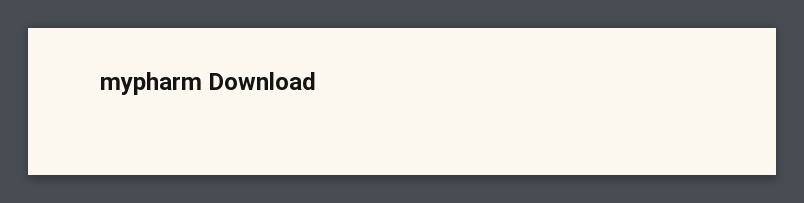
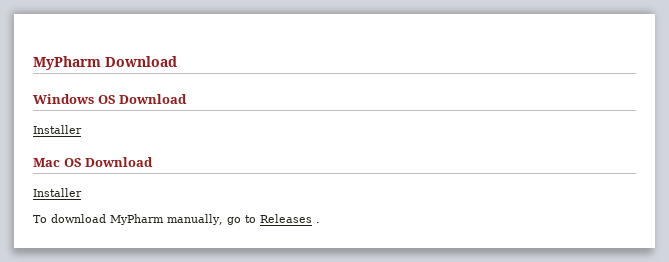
[100,72,317,95] mypharm Download -> [33,56,177,70] [33,94,188,104] [33,125,82,134] [33,157,154,167] [33,188,82,197] [33,214,320,225] MyPharm Download // Windows OS Download // Installer // Mac OS Download // Installer // To download MyPharm manually, go to Releases .

